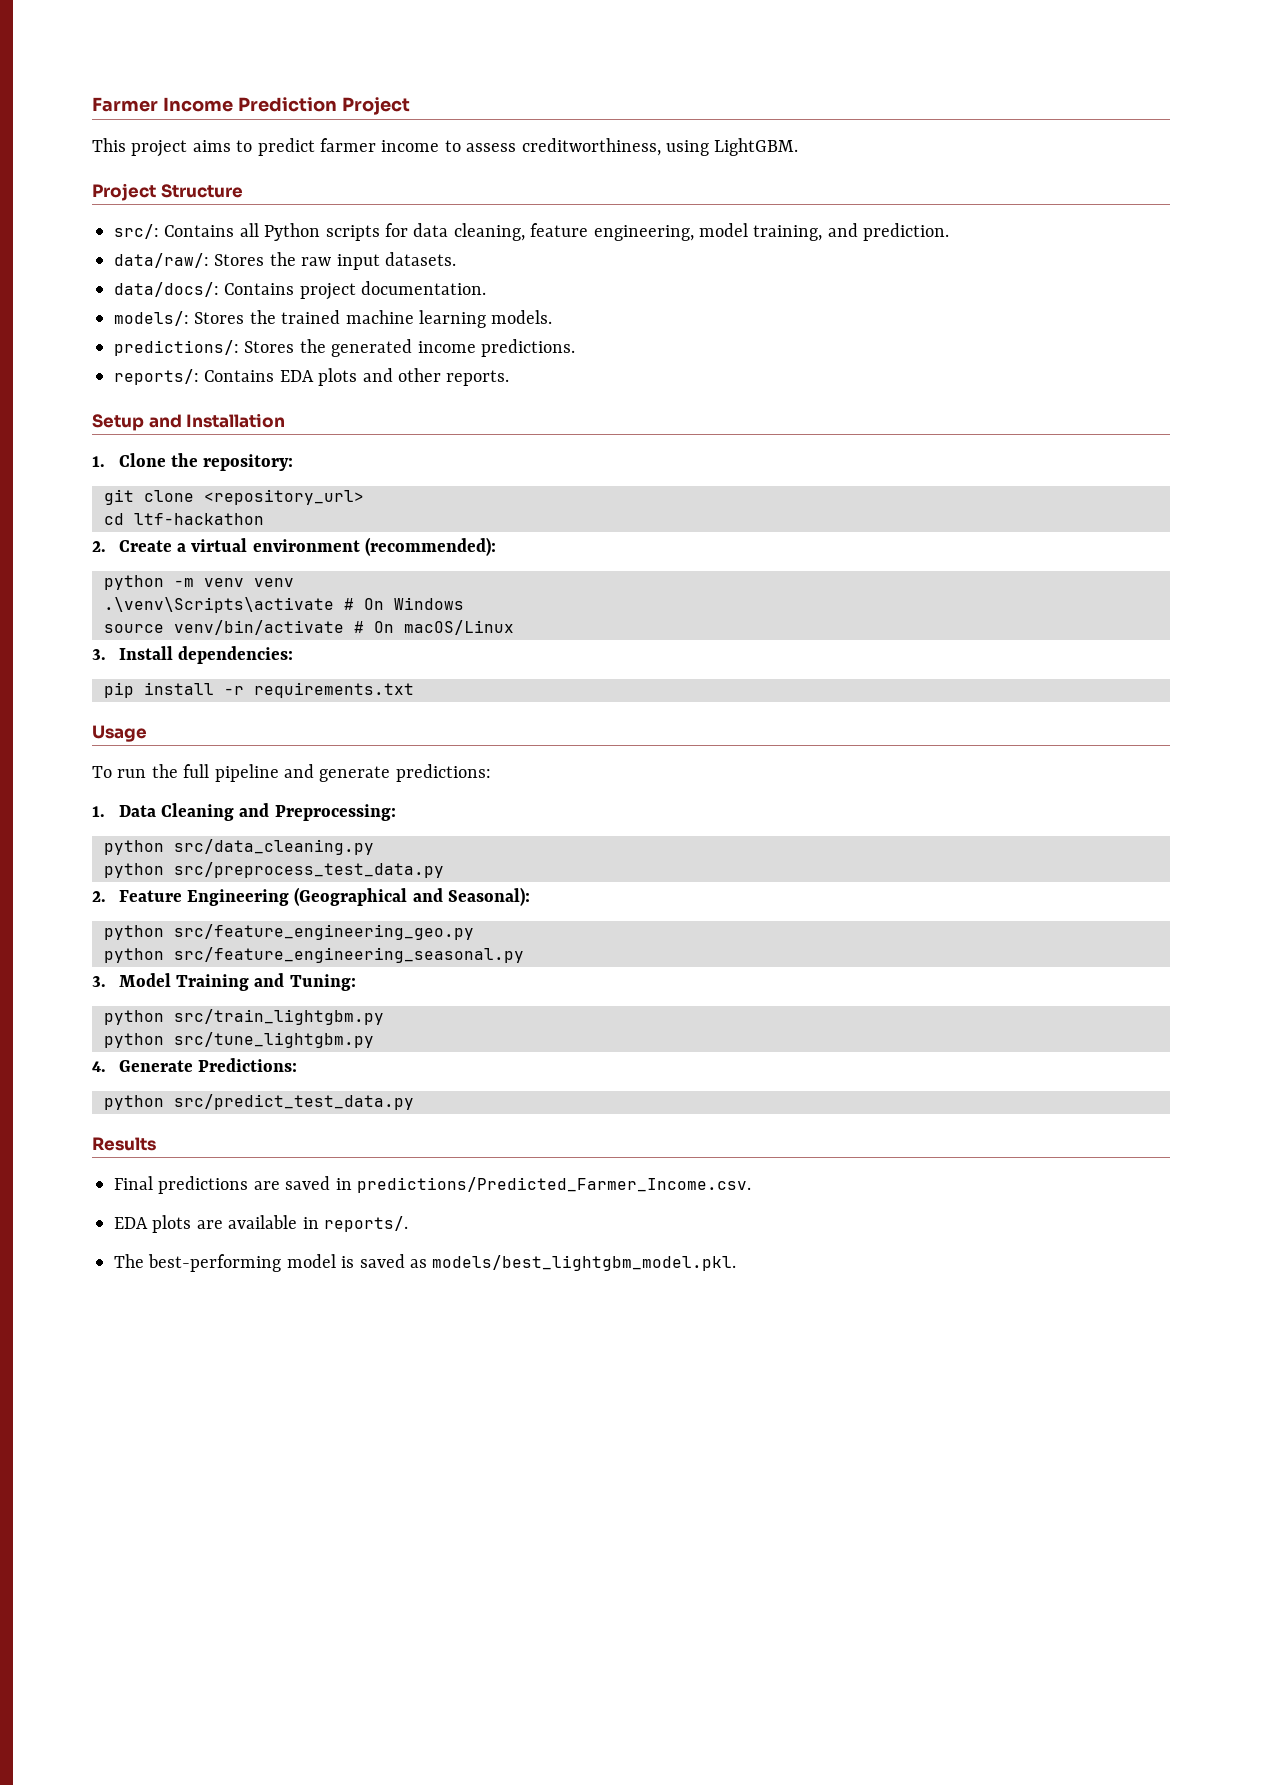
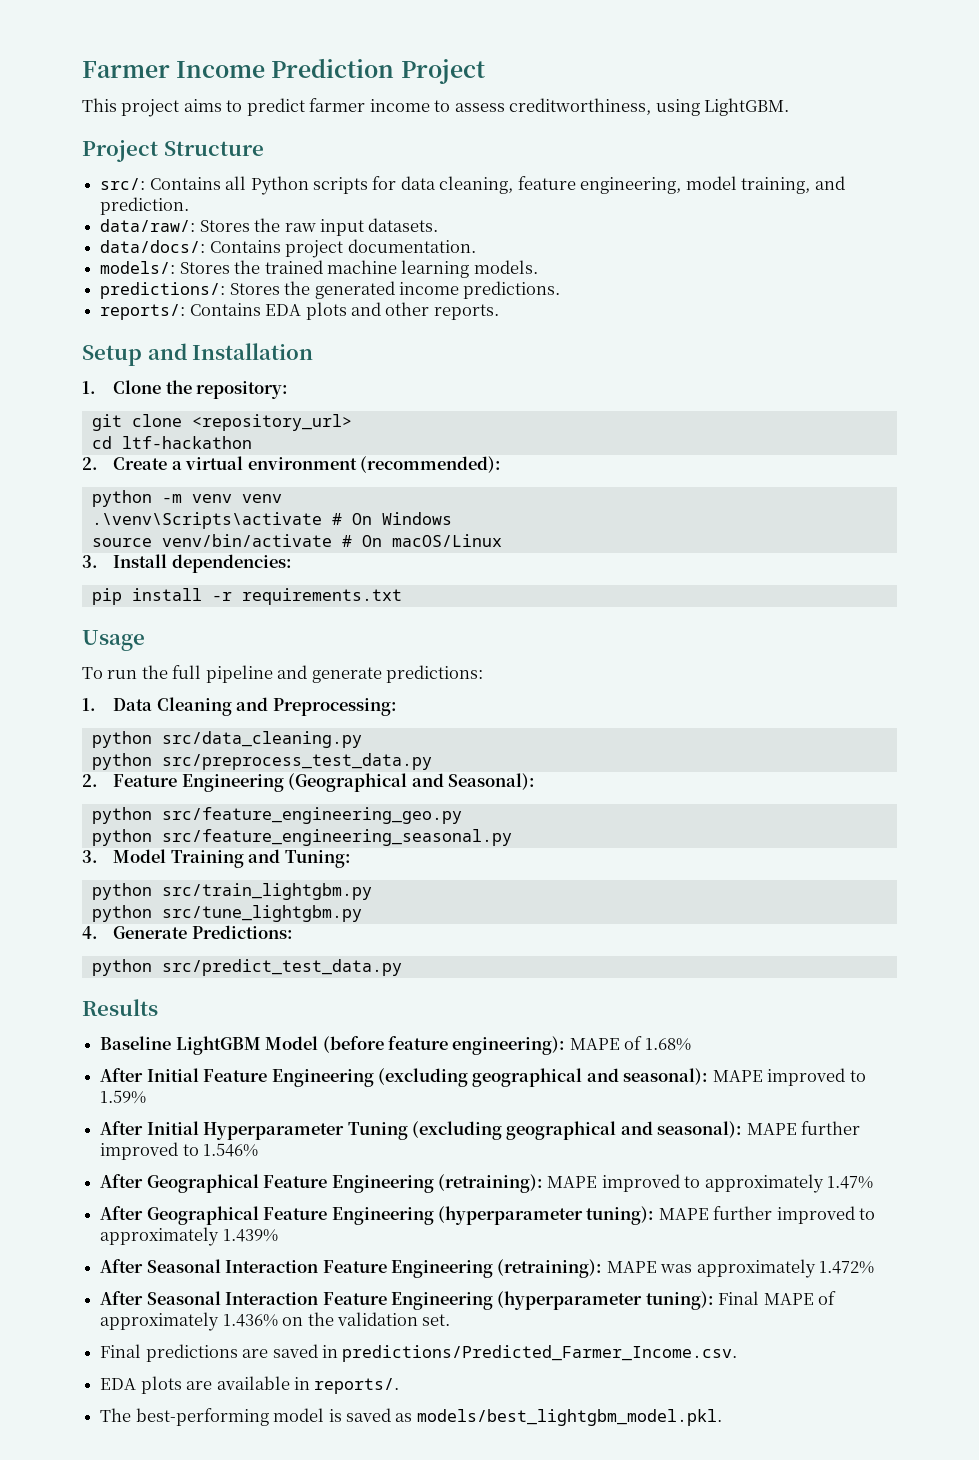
(156, 1144) none -> [100,1036,691,1055] [100,1068,866,1087] [100,1090,147,1104] [100,1121,861,1140] [100,1142,259,1160] [100,1174,874,1193] [100,1206,876,1225] [100,1227,278,1246] [100,1259,875,1278] [100,1291,837,1310] [100,1312,451,1331] // Baseline LightGBM Model (before feature engineering): MAPE of 1.68% // After Initial Feature Engineering (excluding geographical and seasonal): MAPE improved to 1.59% // After Initial Hyperparameter Tuning (excluding geographical and seasonal): MAPE further improved to 1.546% // After Geographical Feature Engineering (retraining): MAPE improved to approximately 1.47% // After Geographical Feature Engineering (hyperparameter tuning): MAPE further improved to approximately 1.439% // After Seasonal Interaction Feature Engineering (retraining): MAPE was approximately 1.472% // After Seasonal Interaction Feature Engineering (hyperparameter tuning): Final MAPE of approximately 1.436% on the validation set.

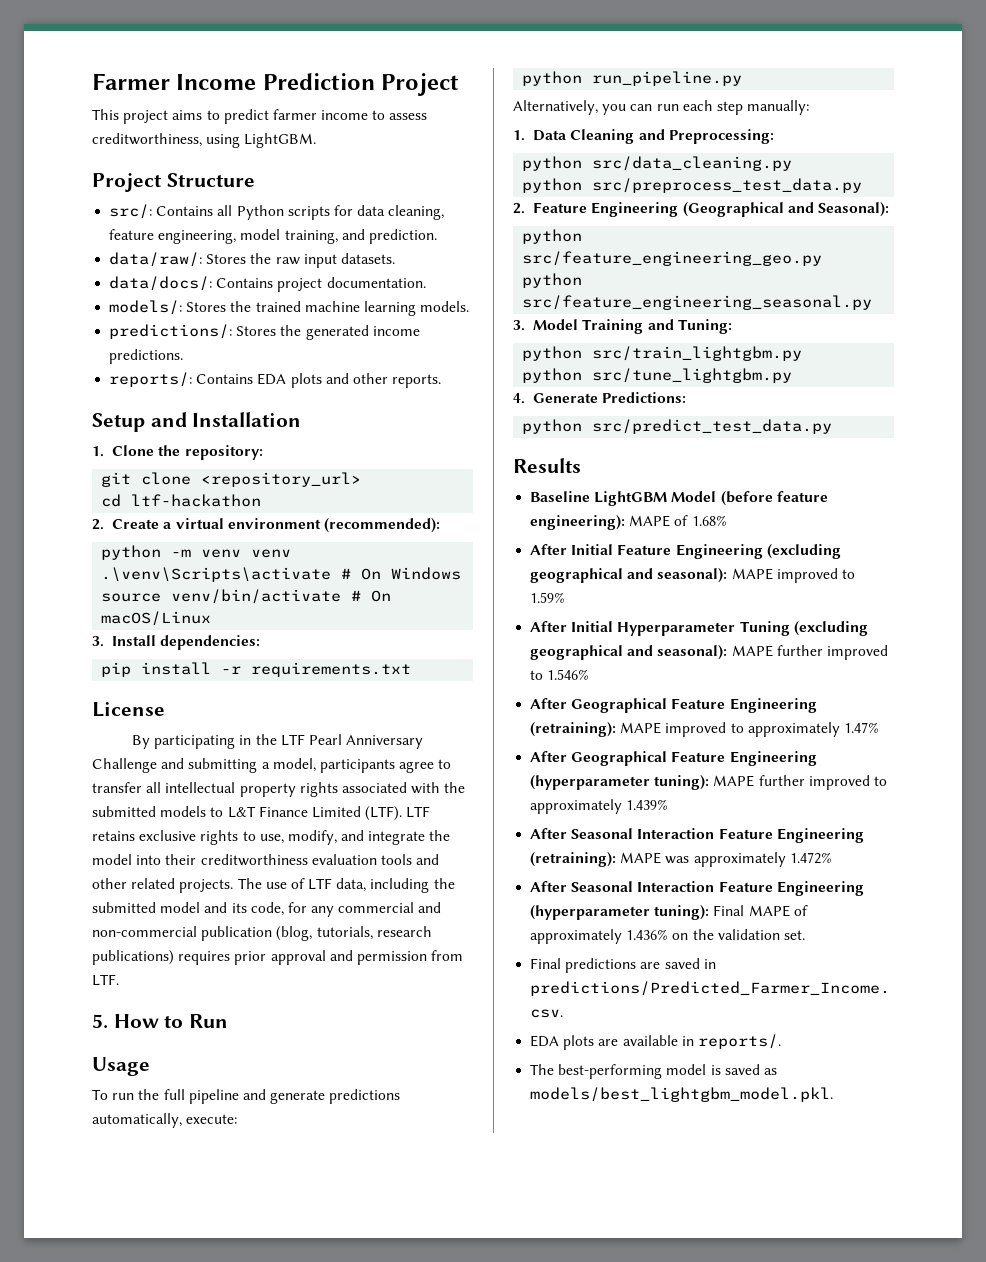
(402, 596) none -> [92,702,165,717] [132,734,424,749] [92,758,452,773] [92,782,466,797] [92,806,431,821] [92,830,451,845] [92,854,440,866] [92,878,455,893] [92,902,442,917] [92,926,432,941] [92,950,464,965] [92,974,119,986] [92,1014,229,1028] // License // By participating in the LTF Pearl Anniversary Challenge and submitting a model, participants agree to transfer all intellectual property rights associated with the submitted models to L&T Finance Limited (LTF). LTF retains exclusive rights to use, modify, and integrate the model into their creditworthiness evaluation tools and other related projects. The use of LTF data, including the submitted model and its code, for any commercial and non-commercial publication (blog, tutorials, research publications) requires prior approval and permission from LTF. // 5. How to Run
[386,665,484,683] predictions: -> [329,1089,401,1104] [92,1113,238,1128] [522,71,743,86] [513,100,810,115] predictions automatically, execute: // python run_pipeline.py // Alternatively, you can run each step manually:

